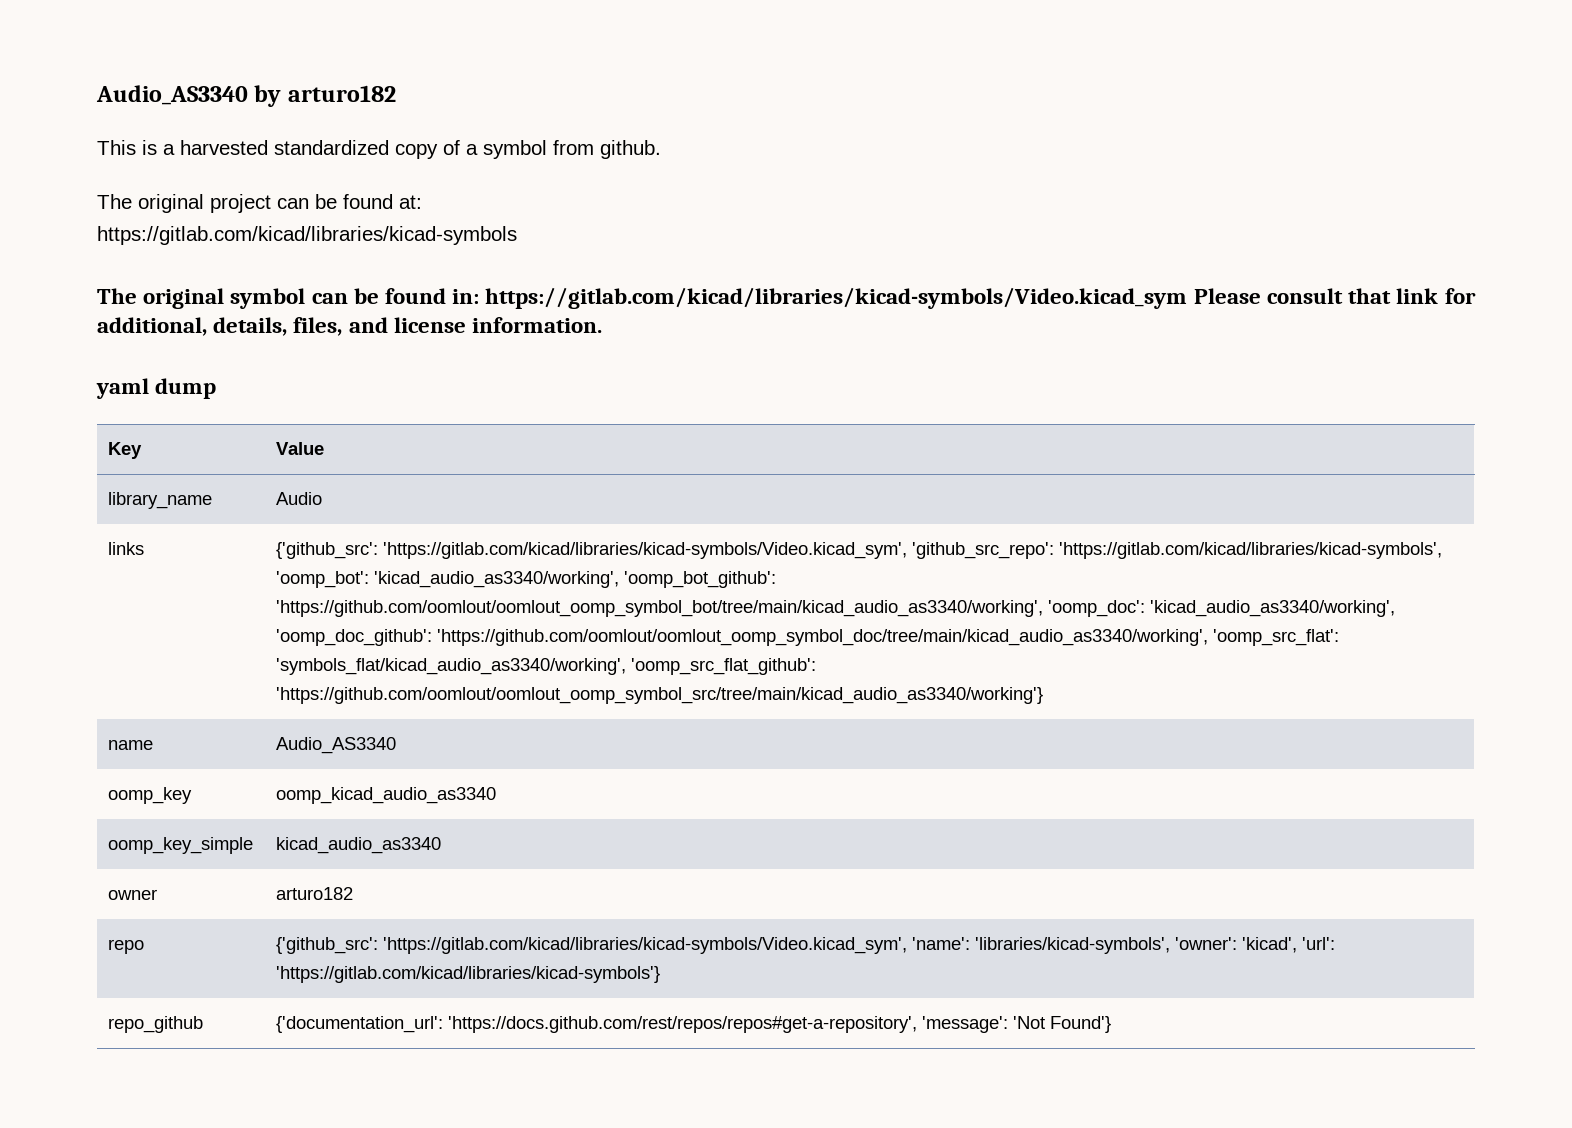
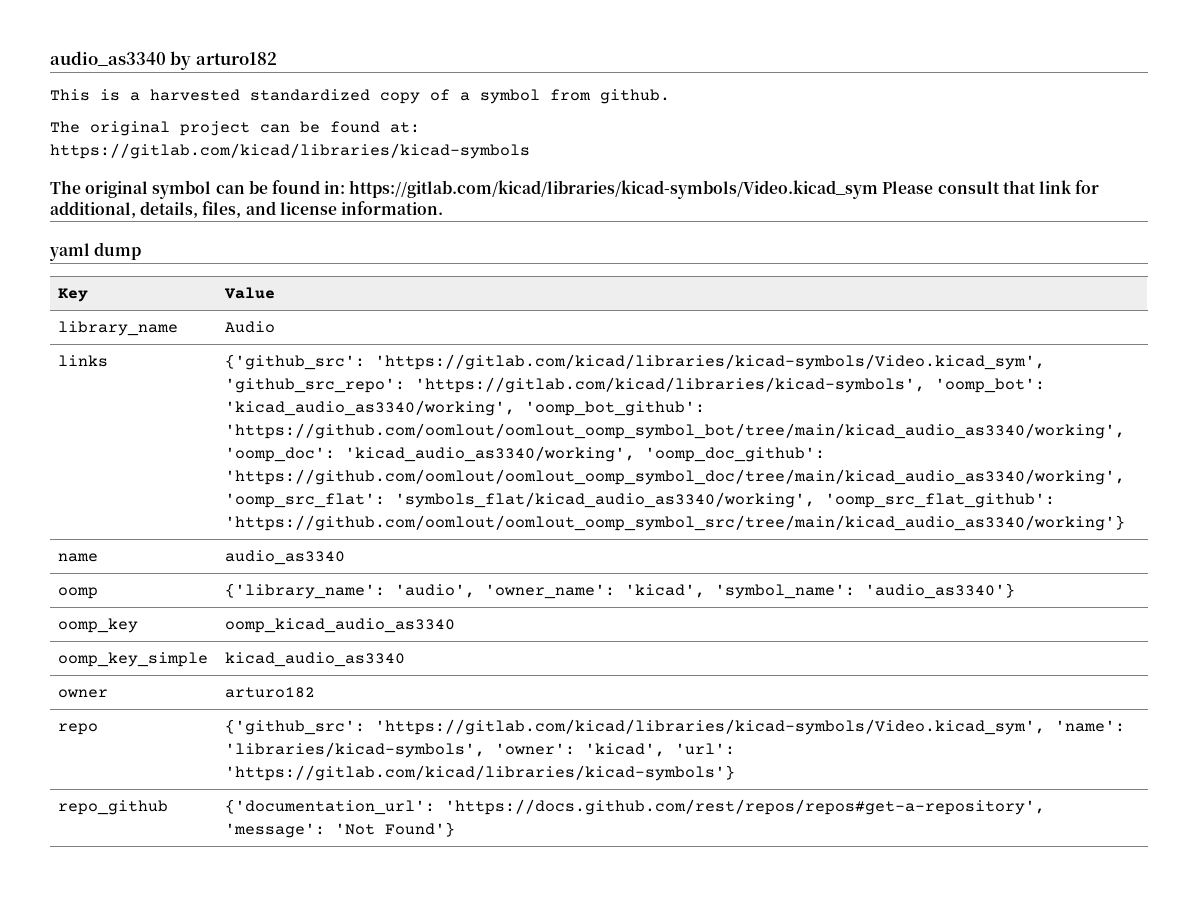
[96,85,248,105] Audio_AS3340 -> [50,51,166,66] audio_as3340
[276,737,397,754] Audio_AS3340 -> [225,550,346,565] [58,587,99,599] [225,583,1016,599] audio_as3340 // oomp | {'library_name': 'audio', 'owner_name': 'kicad', 'symbol_name': 'audio_as3340'}

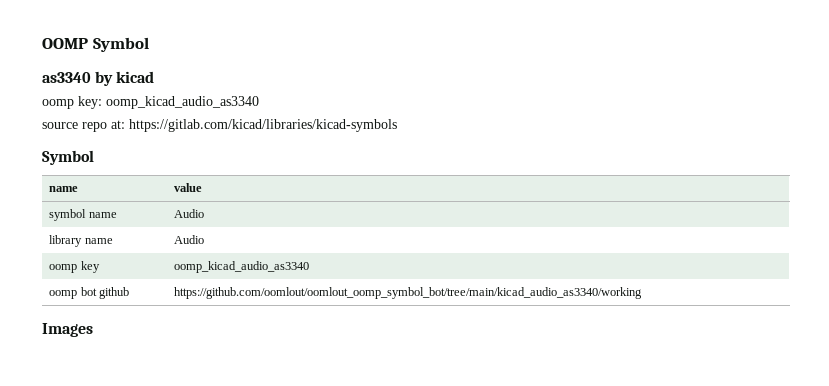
[50,51,277,70] [50,89,670,104] [50,121,380,136] audio_as3340 by arturo182 // This is a harvested standardized copy of a symbol from github. // The original project can be found -> [42,37,149,52] [42,71,155,86] [42,96,259,109] [42,122,107,132] OOMP Symbol // as3340 by kicad // oomp key: oomp_kicad_audio_as3340 // source repo
(420, 127) // -> (125, 124) none
[50,180,1100,199] [50,201,443,218] [49,242,142,261] [58,288,89,302] [224,287,276,299] [58,321,179,336] [225,321,276,333] [58,355,109,367] [225,354,1046,370] [225,377,1046,393] [225,400,706,416] [225,423,1126,439] [225,446,826,462] [225,469,1126,485] [225,492,1056,508] [225,515,1126,531] [58,553,99,562] [225,550,346,565] [58,587,99,599] [225,583,1016,599] [58,618,139,633] [225,618,456,633] [58,652,209,667] [225,652,406,667] [58,689,109,698] [225,687,316,698] [58,723,99,735] [225,719,1126,735] [225,742,736,758] [225,765,736,781] [58,800,169,815] [225,799,1046,815] [225,822,456,838] The original symbol can be found in: https://gitlab.com/kicad/libraries/kicad-symbols/Video.kicad_sym Please consult that link for additional, details, files, and license information. // yaml dump // Key | Value // library_name | Audio // links | {'github_src': 'https://gitlab.com/kicad/libraries/kicad-symbols/Video.kicad_sym', 'github_src_repo': 'https://gitlab.com/kicad/libraries/kicad-symbols', 'oomp_bot': 'kicad_audio_as3340/working', 'oomp_bot_github': 'https://github.com/oomlout/oomlout_oomp_symbol_bot/tree/main/kicad_audio_as3340/working', 'oomp_doc': 'kicad_audio_as3340/working', 'oomp_doc_github': 'https://github.com/oomlout/oomlout_oomp_symbol_doc/tree/main/kicad_audio_as3340/working', 'oomp_src_flat': 'symbols_flat/kicad_audio_as3340/working', 'oomp_src_flat_github': 'https://github.com/oomlout/oomlout_oomp_symbol_src/tree/main/kicad_audio_as3340/working'} // name | audio_as3340 // oomp | {'library_name': 'audio', 'owner_name': 'kicad', 'symbol_name': 'audio_as3340'} // oomp_key | oomp_kicad_audio_as3340 // oomp_key_simple | kicad_audio_as3340 // owner | arturo182 // repo | {'github_src': 'https://gitlab.com/kicad/libraries/kicad-symbols/Video.kicad_sym', 'name': 'libraries/kicad-symbols', 'owner': 'kicad', 'url': 'https://gitlab.com/kicad/libraries/kicad-symbols'} // repo_github | {'documentation_url': 'https://docs.github.com/rest/repos/repos#get-a-repository', 'message': 'Not Found'} -> [42,150,94,165] [49,186,79,192] [174,183,203,192] [49,209,117,221] [174,209,205,218] [49,235,113,247] [174,235,205,244] [49,261,100,273] [174,261,310,273] [49,287,130,299] [174,287,643,299] [42,323,93,337] Symbol // name | value // symbol name | Audio // library name | Audio // oomp key | oomp_kicad_audio_as3340 // oomp bot github | https://github.com/oomlout/oomlout_oomp_symbol_bot/tree/main/kicad_audio_as3340/working // Images

